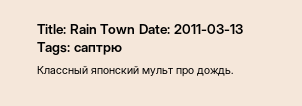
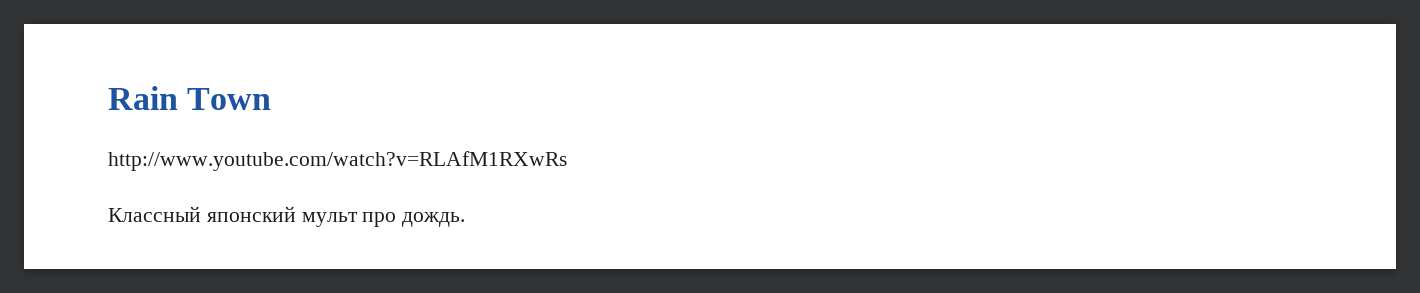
[37,24,66,34] Title: -> (108, 98) none
[138,24,243,34] [37,42,122,55] Date: 2011-03-13 Tags: саптрю -> [108,151,567,171] // http://www.youtube.com/watch?v=RLAfM1RXwRs

